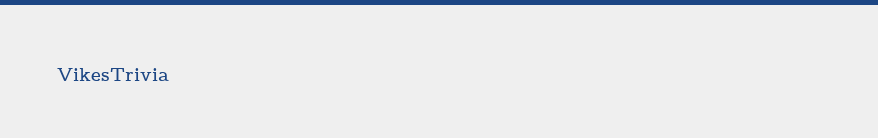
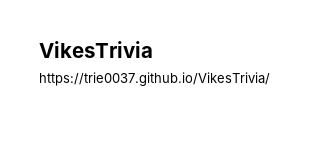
(169, 74) none -> [39,72,270,86] // https://trie0037.github.io/VikesTrivia/

